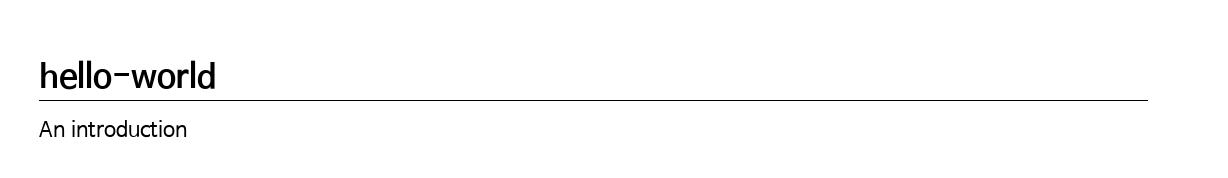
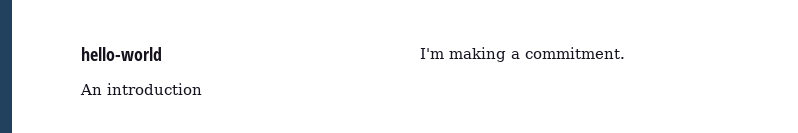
(187, 129) none -> [420,47,625,62] // I'm making a commitment.

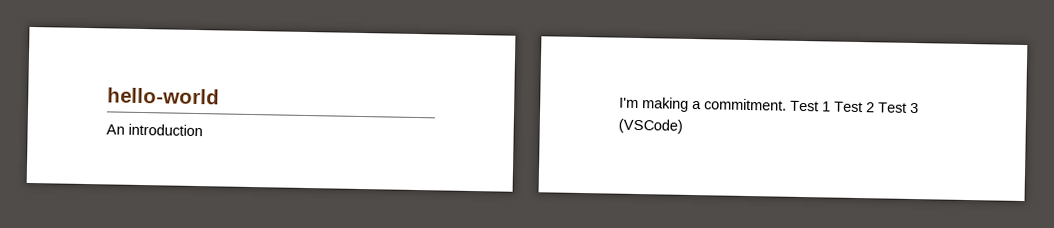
(625, 53) none -> [790,100,919,114] [618,118,683,134] Test 1 Test 2 Test 3 (VSCode)

